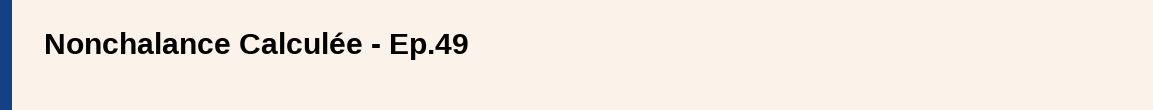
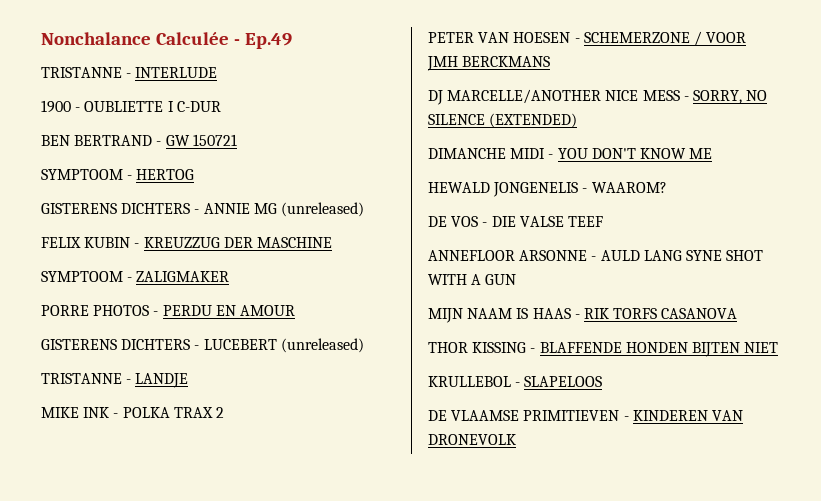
(470, 47) none -> [41,67,218,78] [41,100,221,113] [41,134,237,146] [41,169,195,180] [41,202,364,217] [41,237,332,248] [41,271,230,282] [41,305,295,316] [41,338,364,353] [41,373,189,388] [41,407,224,418] [428,31,747,46] [427,56,551,71] [428,89,768,105] [428,113,578,128] [428,148,713,159] [428,182,667,197] [428,216,603,227] [428,250,764,261] [428,274,517,285] [428,308,738,323] [428,342,779,357] [428,376,603,387] [428,410,743,421] [428,434,516,445] // TRISTANNE - INTERLUDE // 1900 - OUBLIETTE I C-DUR // BEN BERTRAND - GW 150721 // SYMPTOOM - HERTOG // GISTERENS DICHTERS - ANNIE MG (unreleased) // FELIX KUBIN - KREUZZUG DER MASCHINE // SYMPTOOM - ZALIGMAKER // PORRE PHOTOS - PERDU EN AMOUR // GISTERENS DICHTERS - LUCEBERT (unreleased) // TRISTANNE - LANDJE // MIKE INK - POLKA TRAX 2 // PETER VAN HOESEN - SCHEMERZONE / VOOR JMH BERCKMANS // DJ MARCELLE/ANOTHER NICE MESS - SORRY, NO SILENCE (EXTENDED) // DIMANCHE MIDI - YOU DON'T KNOW ME // HEWALD JONGENELIS - WAAROM? // DE VOS - DIE VALSE TEEF // ANNEFLOOR ARSONNE - AULD LANG SYNE SHOT WITH A GUN // MIJN NAAM IS HAAS - RIK TORFS CASANOVA // THOR KISSING - BLAFFENDE HONDEN BIJTEN NIET // KRULLEBOL - SLAPELOOS // DE VLAAMSE PRIMITIEVEN - KINDEREN VAN DRONEVOLK

